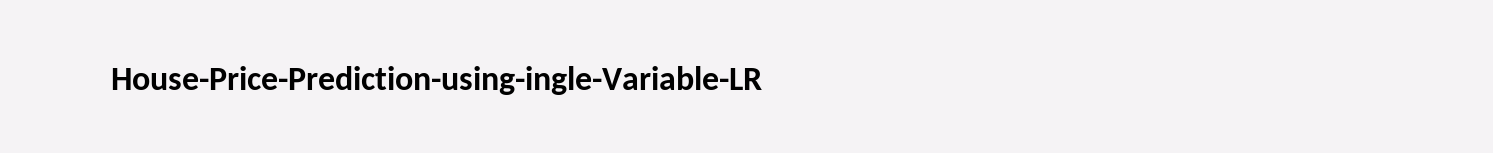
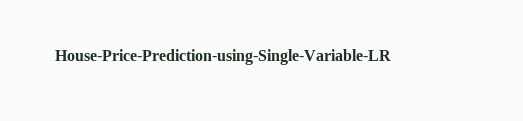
[111,66,762,95] House-Price-Prediction-using-ingle-Variable-LR -> [55,49,391,65] House-Price-Prediction-using-Single-Variable-LR

